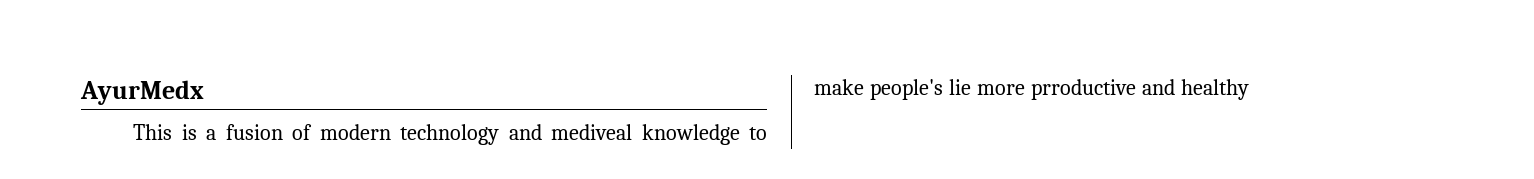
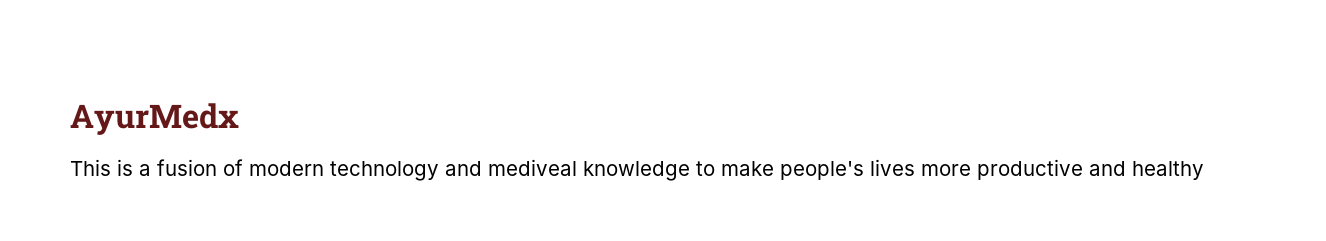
[948,79,1136,100] lie more prroductive -> [870,159,1083,180] lives more productive

